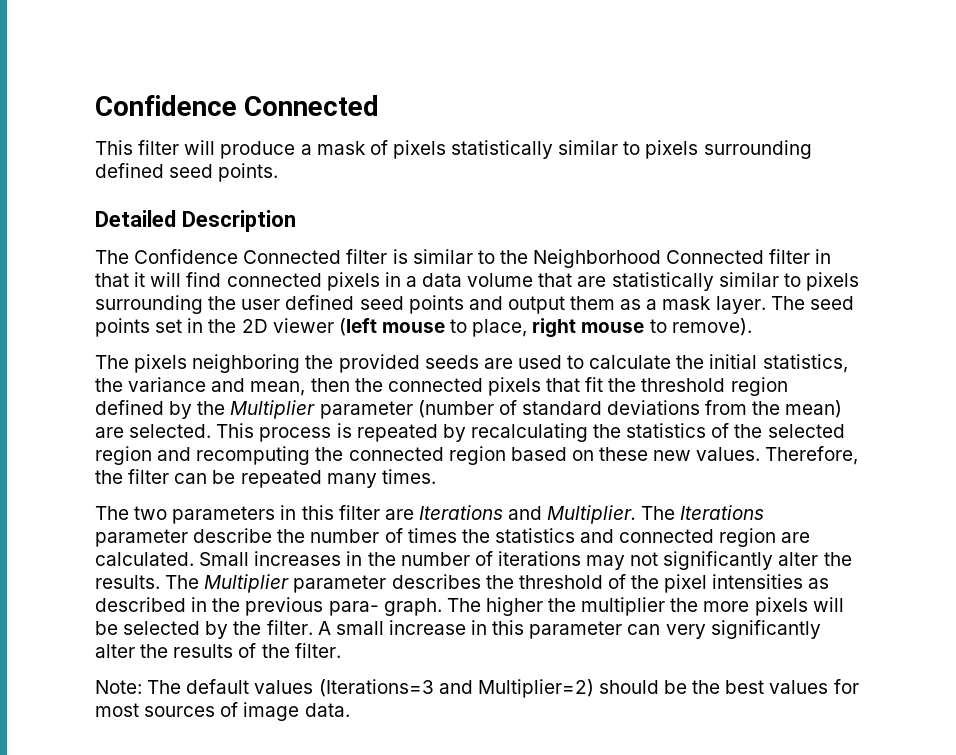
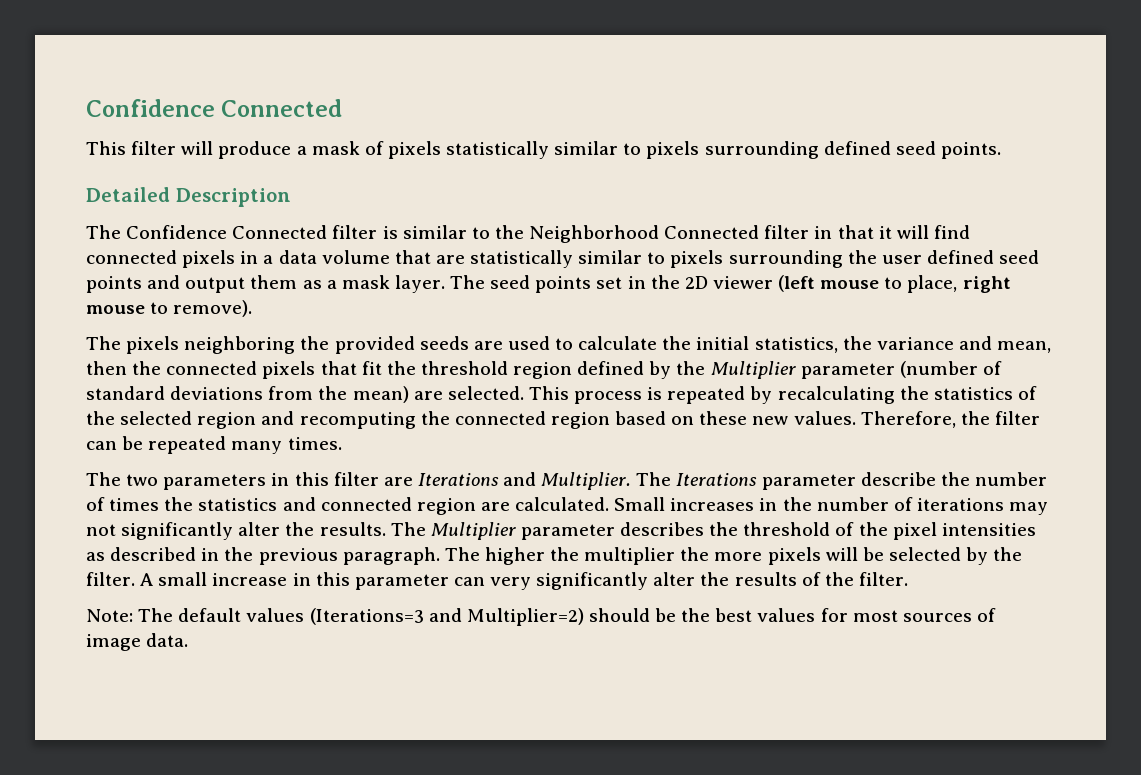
[328,598,442,616] para- graph. -> [342,547,440,565] paragraph.

